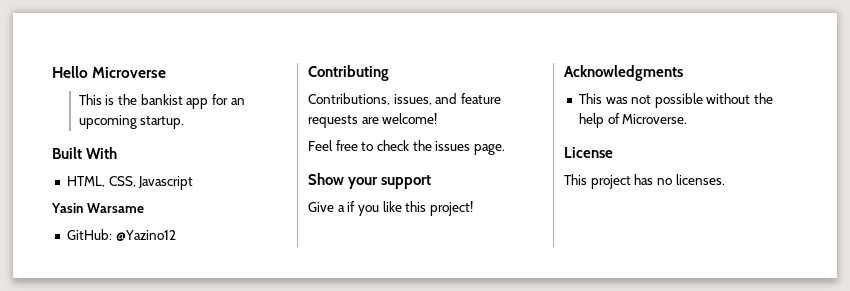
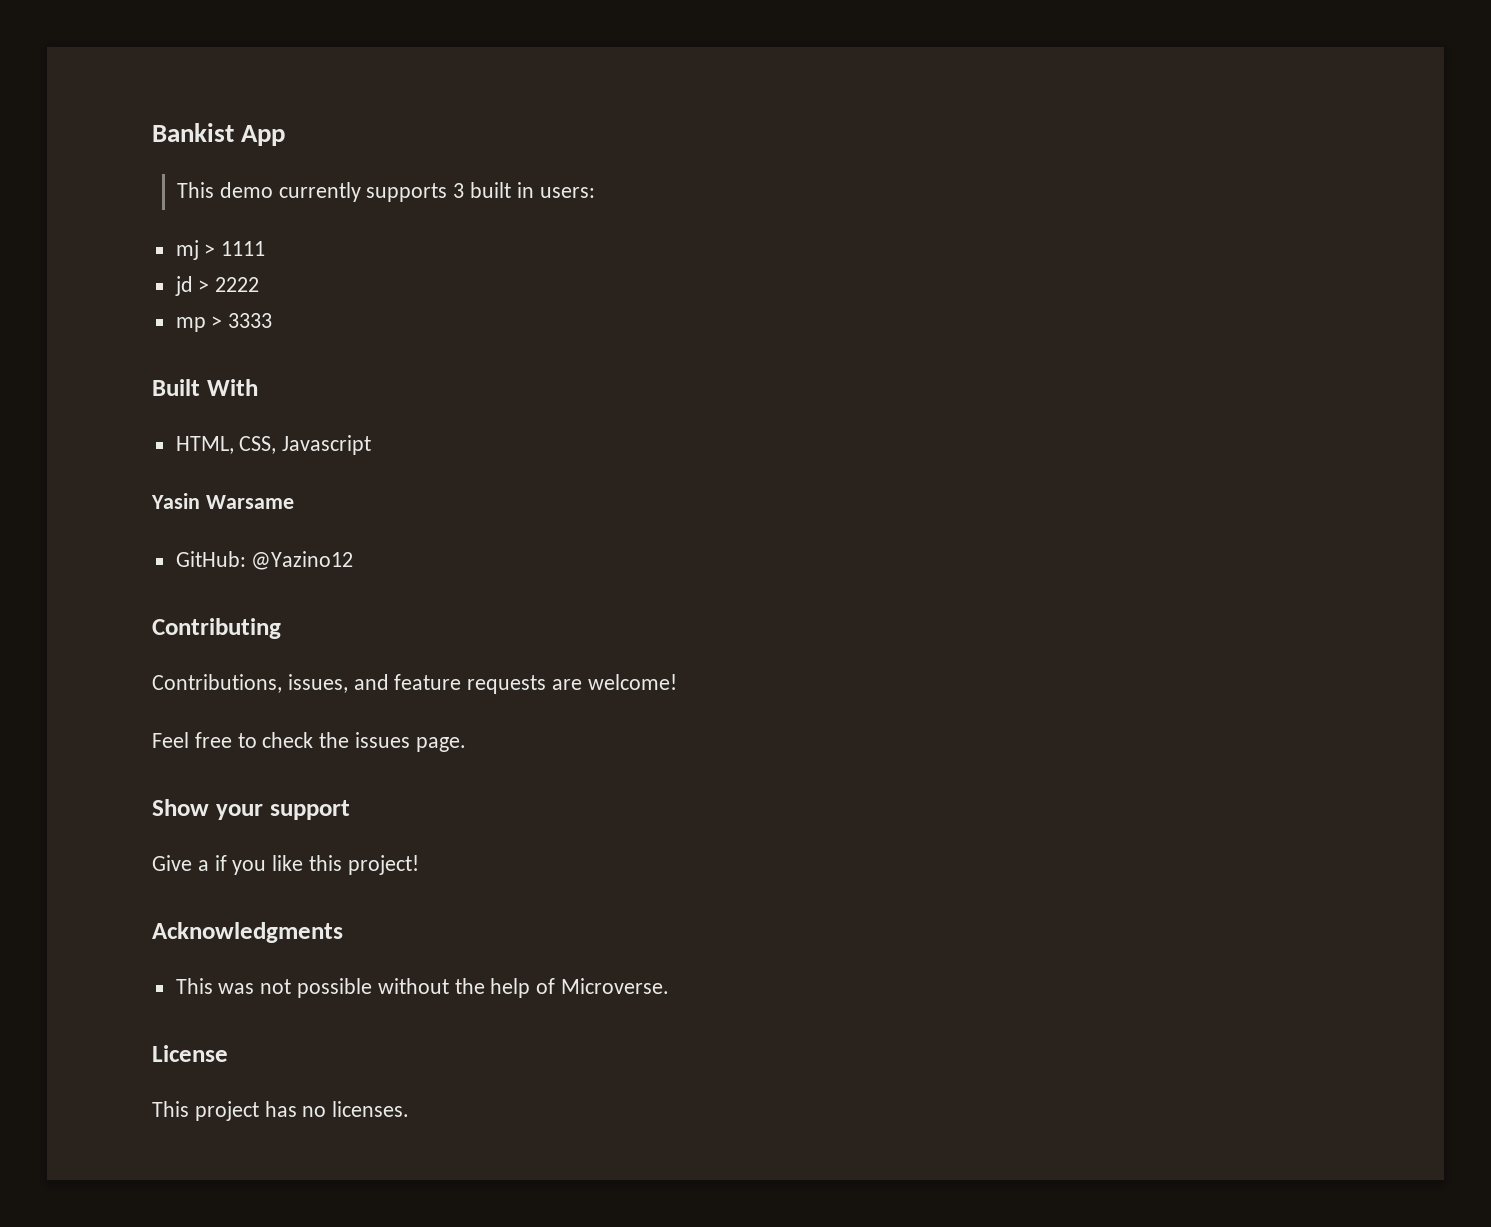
[52,66,167,78] [78,94,245,109] [78,115,185,129] Hello Microverse // This is the bankist app for an upcoming startup. -> [152,123,286,146] [176,182,595,202] [175,240,266,260] [174,276,260,296] [175,313,273,332] Bankist App // This demo currently supports 3 built in users: // mj > 1111 // jd > 2222 // mp > 3333

